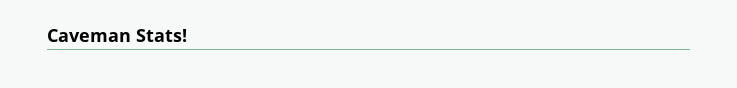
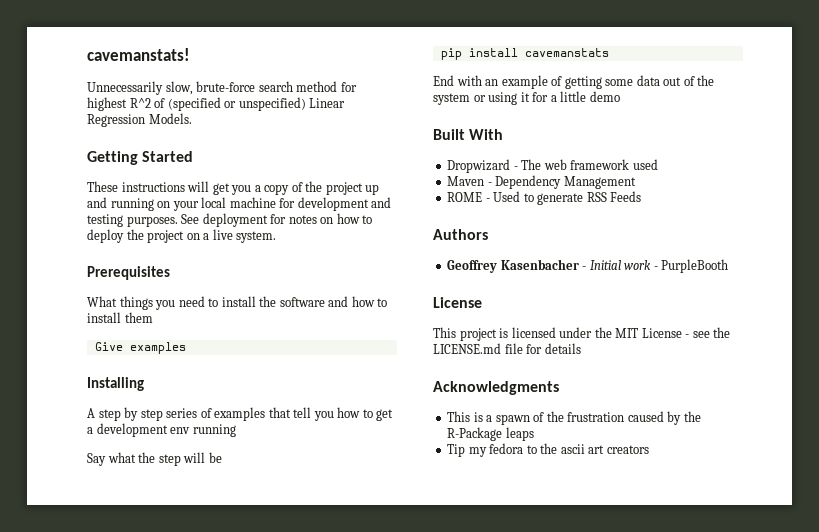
[47,29,187,42] Caveman Stats! -> [87,48,190,61] [87,81,357,95] [87,97,346,111] [87,113,192,127] [87,151,194,165] [87,181,380,195] [87,197,392,211] [87,213,373,227] [87,229,277,243] [87,266,170,280] [87,296,388,310] [87,312,153,323] [94,342,186,354] [87,377,144,391] [87,407,394,421] [87,423,236,437] [87,452,222,466] [440,48,609,60] [433,75,715,89] [433,91,620,105] [433,129,504,140] [447,159,658,173] [447,175,636,189] [447,191,642,205] [433,229,488,240] [447,259,729,273] [433,297,482,308] [433,327,731,341] [433,343,581,354] [433,381,559,395] [447,411,701,425] [447,427,534,441] [447,443,649,457] cavemanstats! // Unnecessarily slow, brute-force search method for highest R^2 of (specified or unspecified) Linear Regression Models. // Getting Started // These instructions will get you a copy of the project up and running on your local machine for development and testing purposes. See deployment for notes on how to deploy the project on a live system. // Prerequisites // What things you need to install the software and how to install them // Give examples // Installing // A step by step series of examples that tell you how to get a development env running // Say what the step will be // pip install cavemanstats // End with an example of getting some data out of the system or using it for a little demo // Built With // Dropwizard - The web framework used // Maven - Dependency Management // ROME - Used to generate RSS Feeds // Authors // Geoffrey Kasenbacher - Initial work - PurpleBooth // License // This project is licensed under the MIT License - see the LICENSE.md file for details // Acknowledgments // This is a spawn of the frustration caused by the R-Package leaps // Tip my fedora to the ascii art creators

